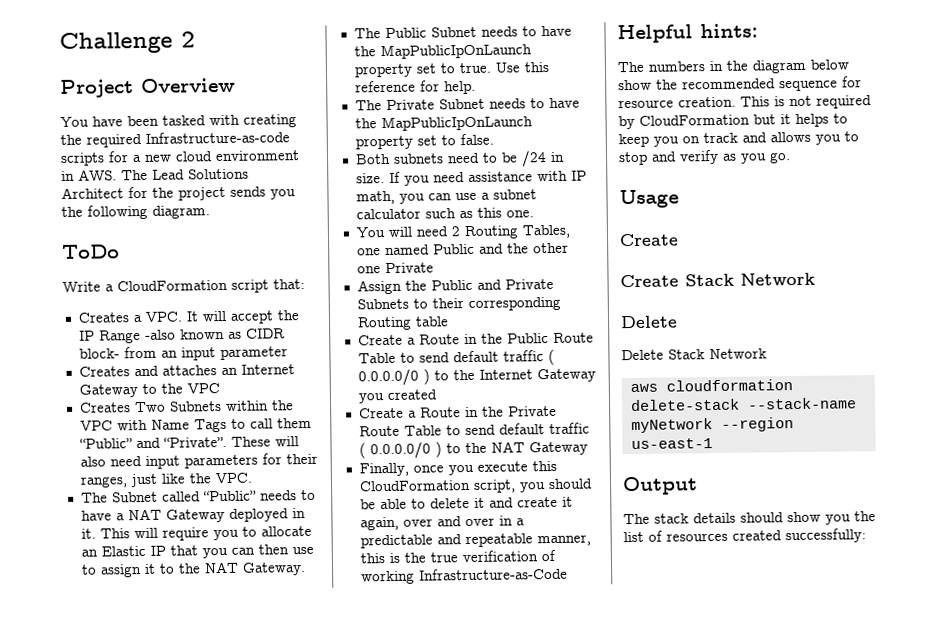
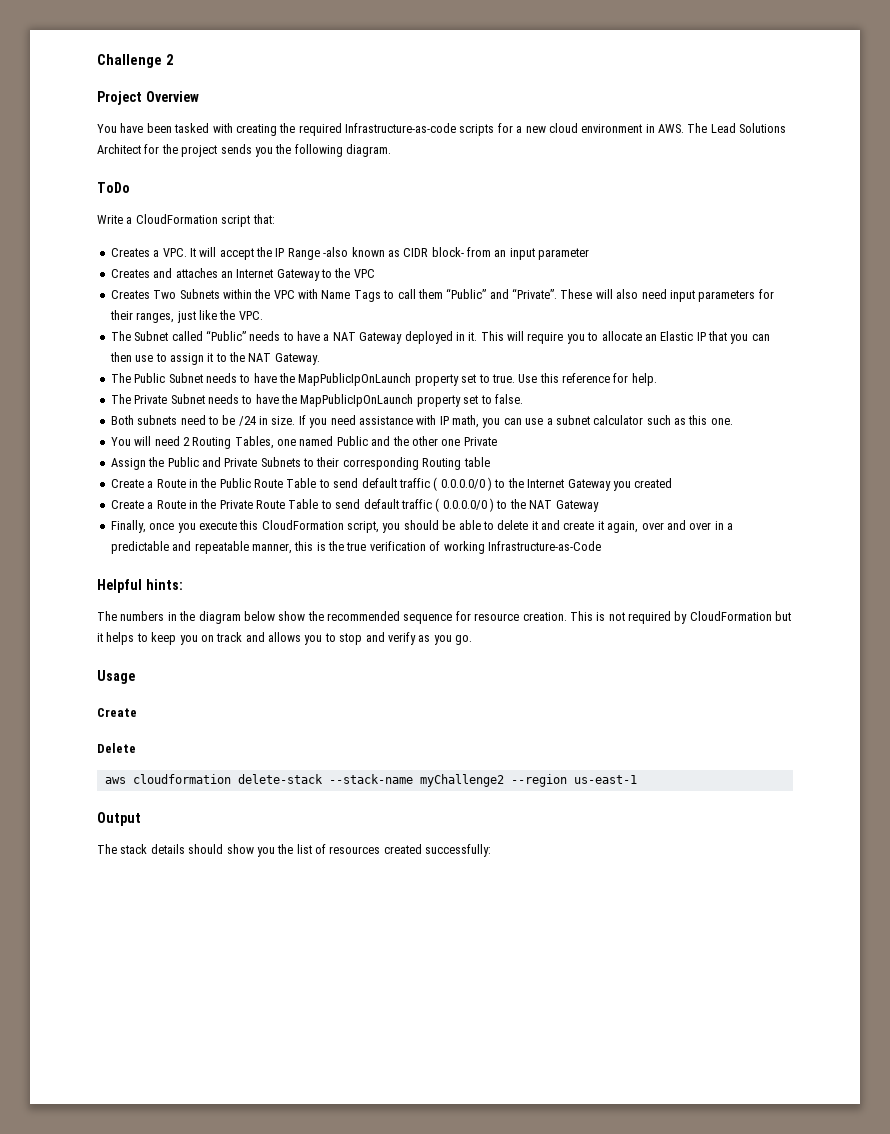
[620,272,816,288] [620,315,678,329] [621,348,767,361] Create Stack Network // Delete // Delete Stack Network -> [97,743,136,753] Delete
[630,418,713,434] myNetwork -> [419,774,504,787] myChallenge2

